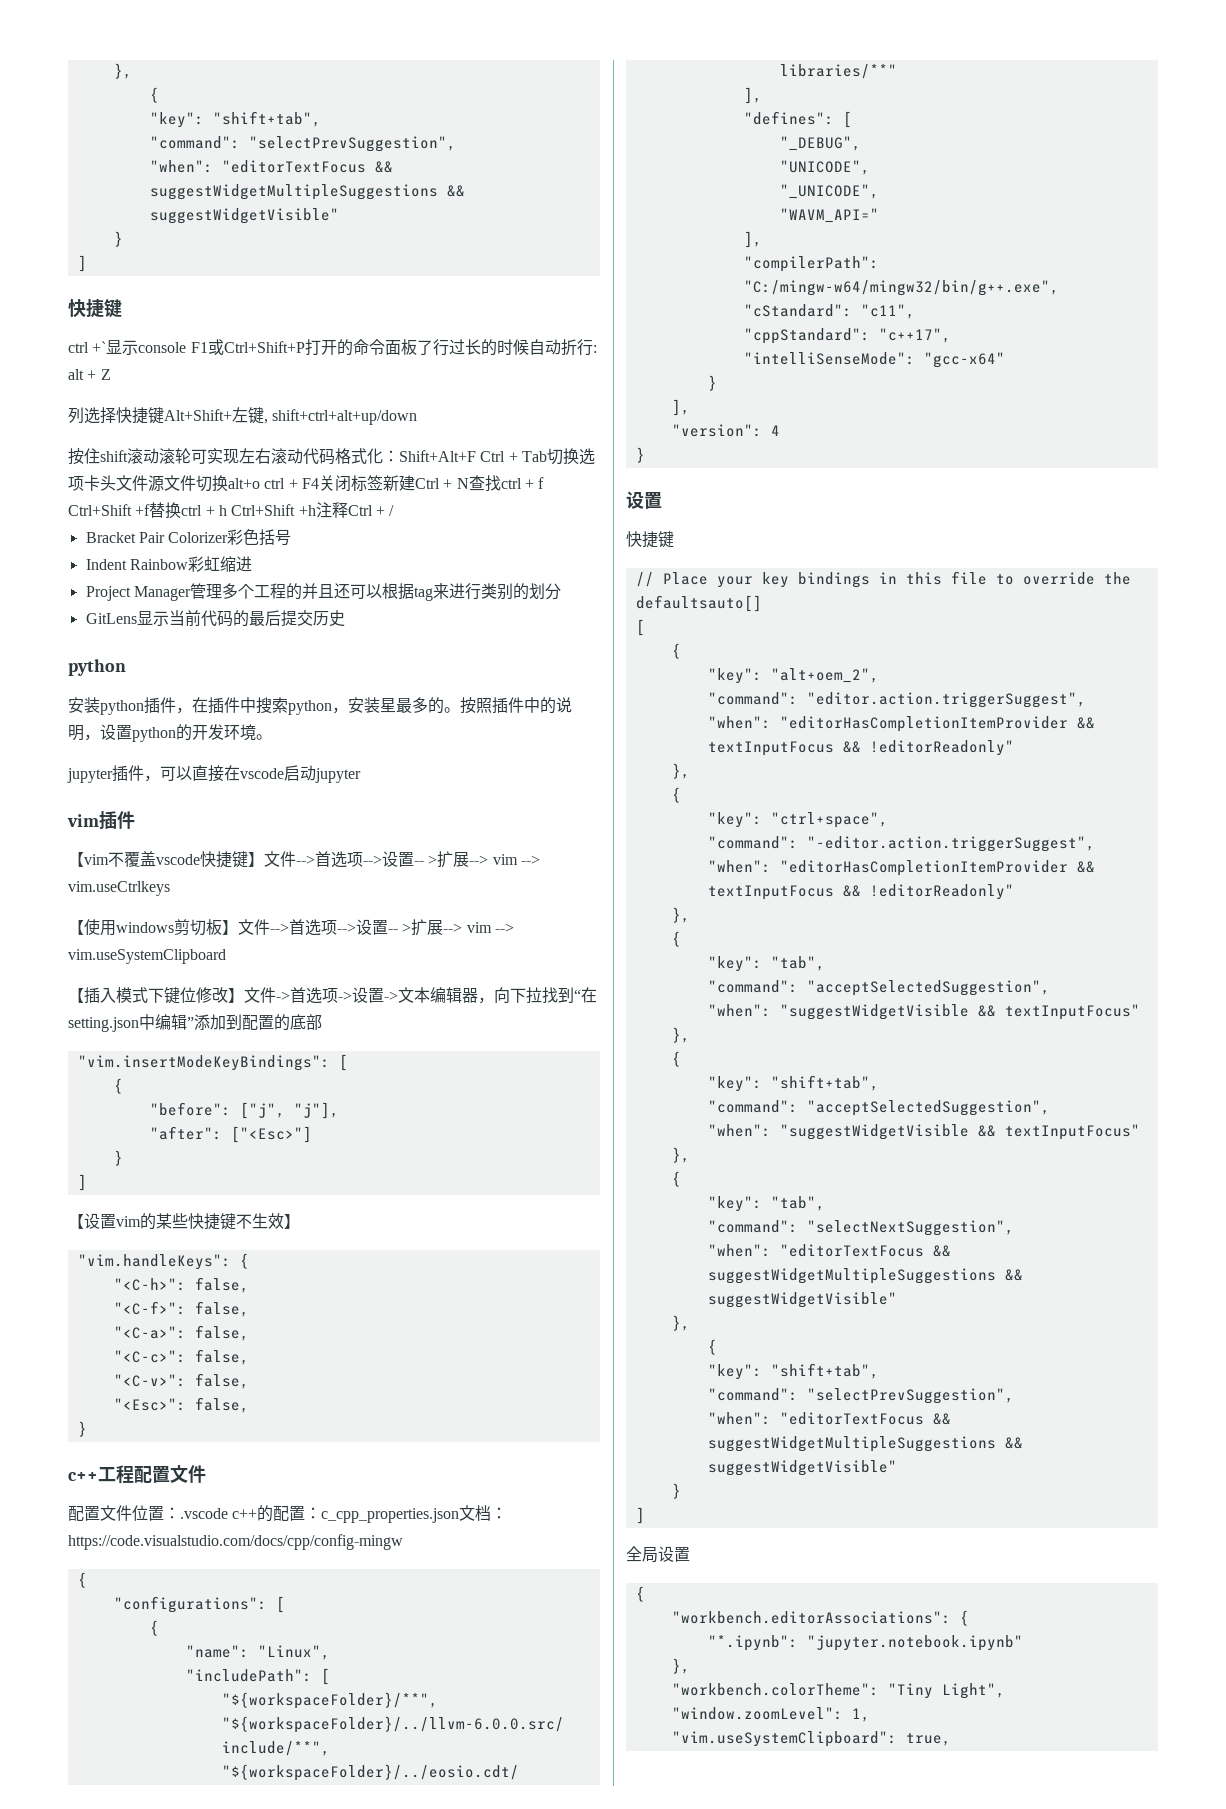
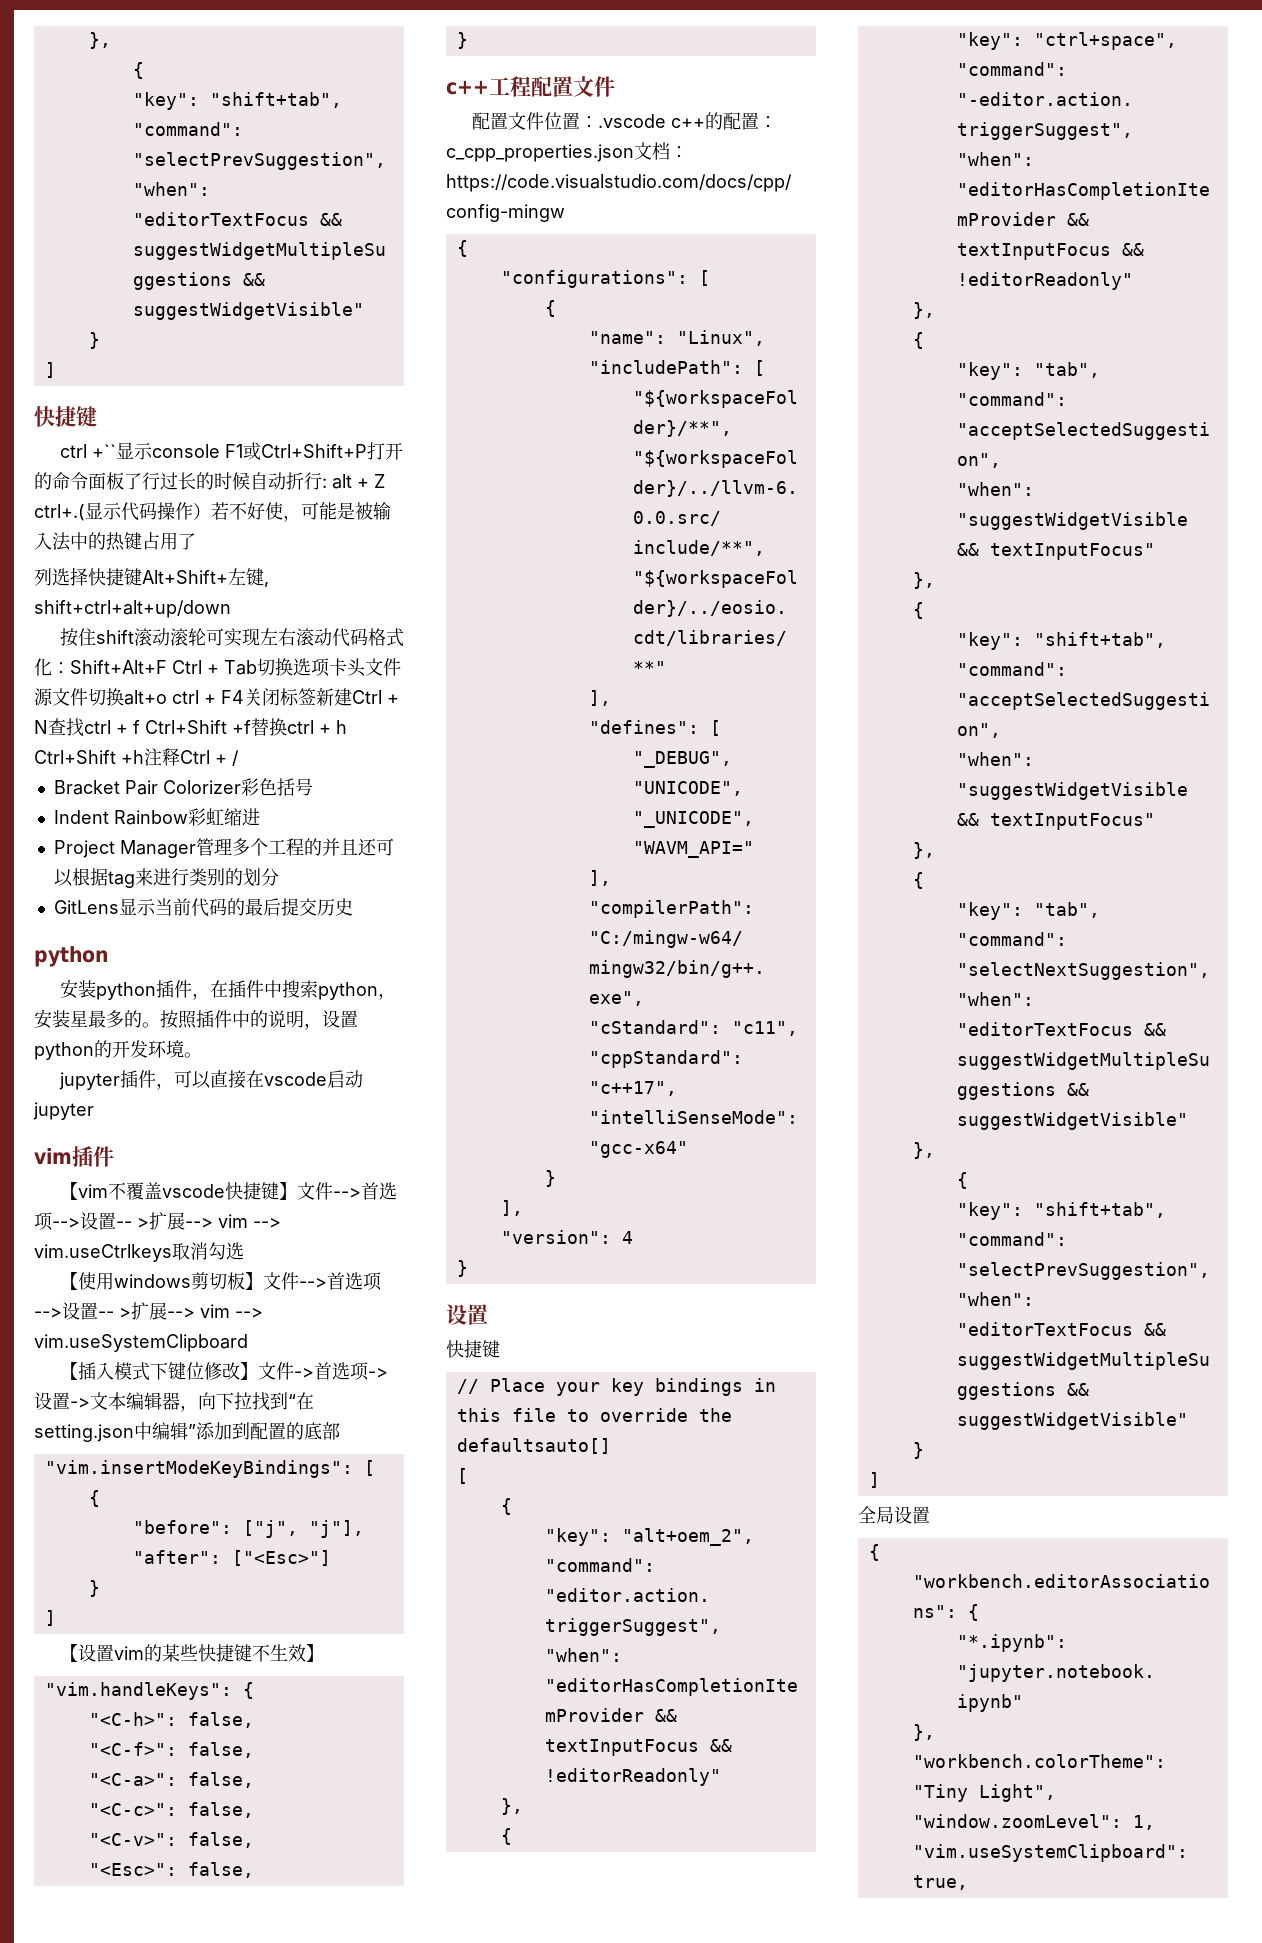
[92,341,107,353] +` -> [91,444,116,458] +``
(111, 374) none -> [34,502,391,522] [34,532,196,551] ctrl+.(显示代码操作）若不好使，可能是被输入法中的热键占用了
(170, 888) none -> [172,1242,244,1260] 取消勾选

